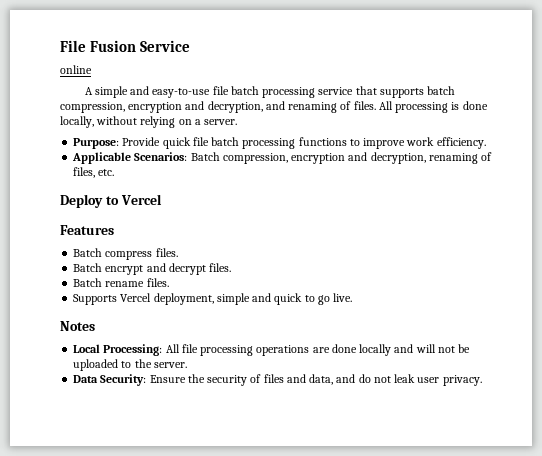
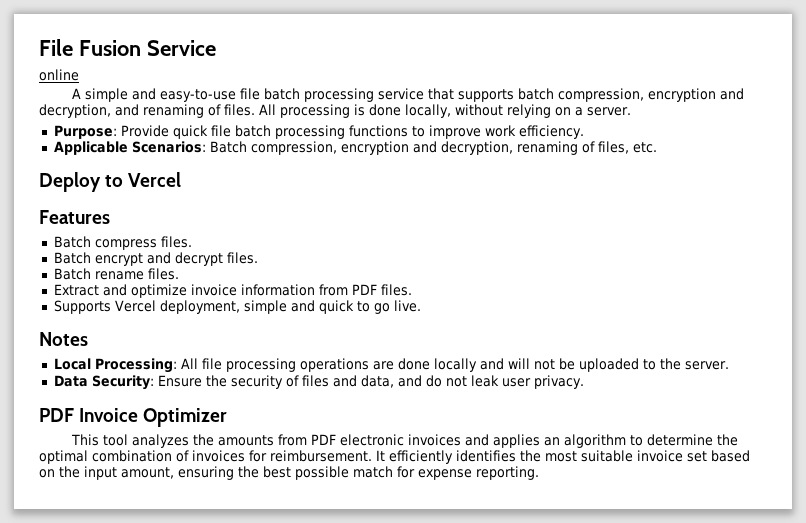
(169, 282) none -> [53,284,412,298] // Extract and optimize invoice information from PDF files.
(482, 380) none -> [39,408,228,427] [70,434,738,448] [39,450,750,464] [39,466,539,480] // PDF Invoice Optimizer // This tool analyzes the amounts from PDF electronic invoices and applies an algorithm to determine the optimal combination of invoices for reimbursement. It efficiently identifies the most suitable invoice set based on the input amount, ensuring the best possible match for expense reporting.

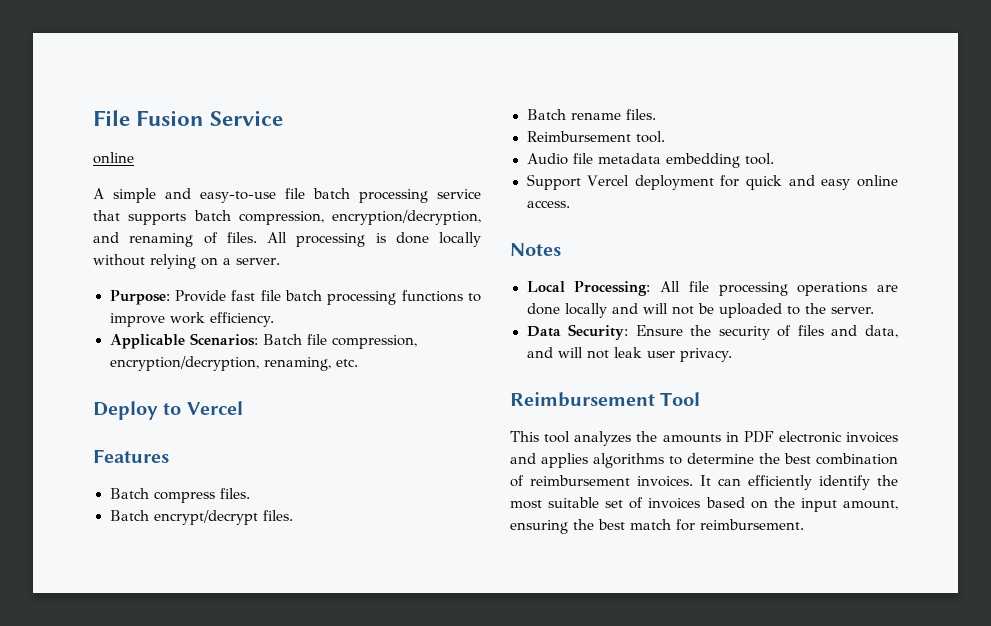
[647,88,744,102] [39,104,111,118] encryption and decryption, -> [332,210,481,225] encryption/decryption,
[405,104,451,118] locally, -> [439,232,481,247] locally
[172,125,208,139] quick -> [231,290,256,301] fast
[250,141,629,155] compression, encryption and decryption, renaming of files, -> [306,334,417,349] [109,356,331,371] file compression, encryption/decryption, renaming,
[94,252,223,266] encrypt and decrypt -> [153,510,258,525] encrypt/decrypt
[53,284,412,298] [53,300,421,314] Extract and optimize invoice information from PDF files. // Supports Vercel deployment, simple and quick to go live. -> [526,131,665,143] [526,153,774,168] [526,174,898,190] [526,200,570,208] Reimbursement tool. // Audio file metadata embedding tool. // Support Vercel deployment for quick and easy online access.
[425,375,442,387] do -> [557,347,583,358] will
[39,408,228,427] PDF Invoice Optimizer -> [510,392,701,407] Reimbursement Tool
[277,434,307,446] from -> [725,432,739,442] in
[543,434,626,448] an algorithm -> [593,453,664,468] algorithms
[39,450,88,464] optimal -> [784,453,811,464] best
[192,450,707,464] invoices for reimbursement. It efficiently identifies the most suitable invoice set -> [530,475,898,490] [510,497,701,509] reimbursement invoices. It can efficiently identify the most suitable set of invoices
[295,466,349,480] possible -> (625, 524) none
[418,466,539,480] expense reporting. -> [700,519,804,530] reimbursement.

